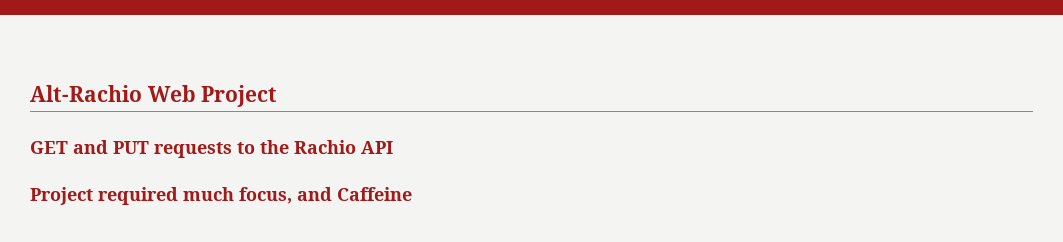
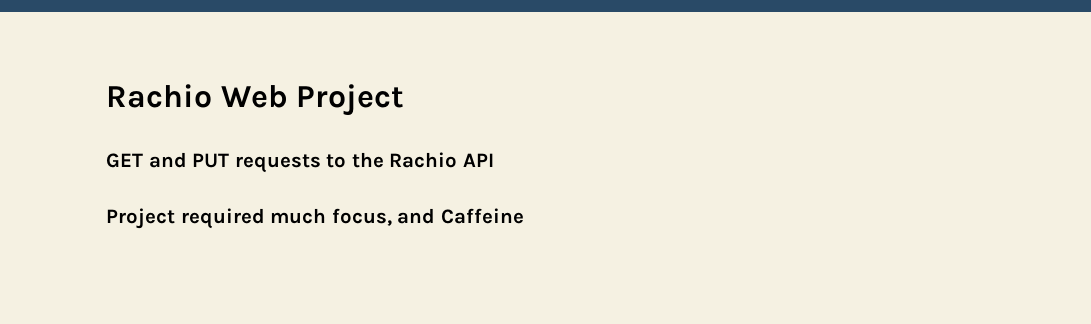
[30,85,142,102] Alt-Rachio -> [106,84,212,108] Rachio

